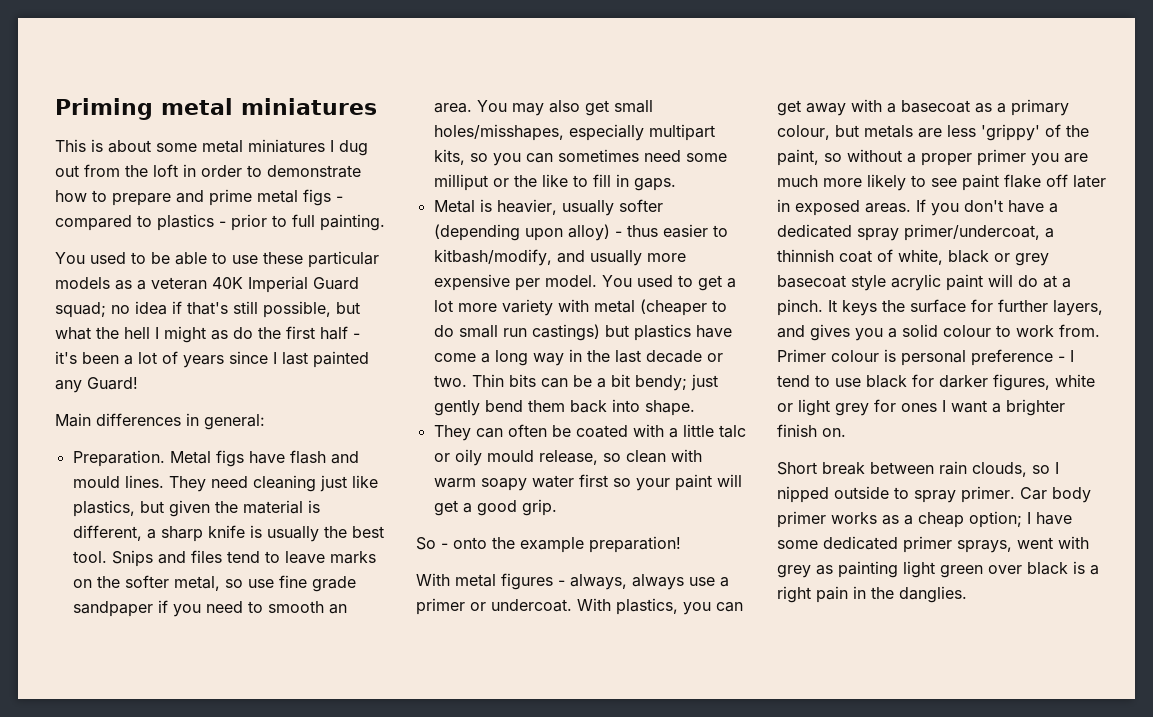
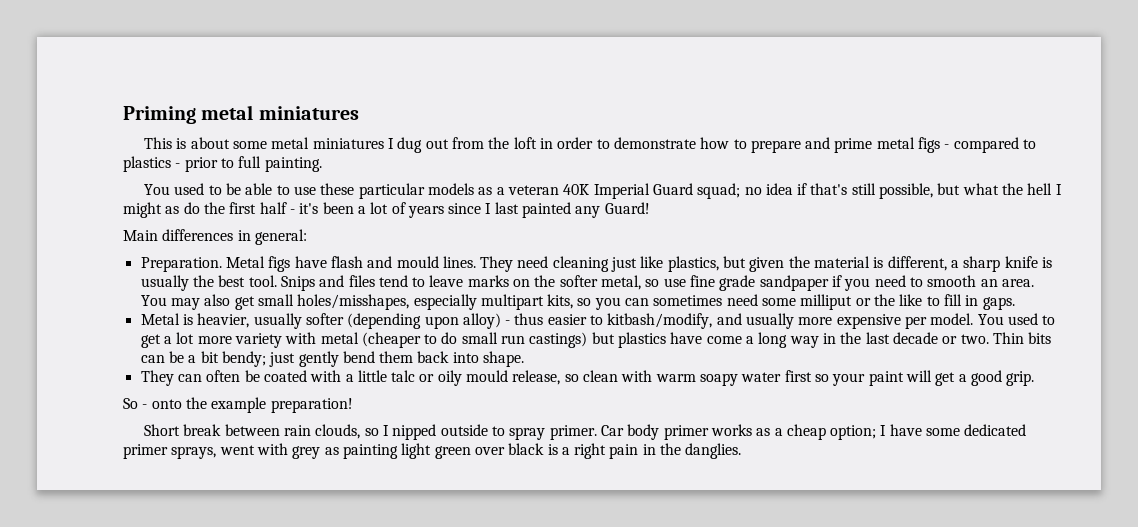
[416,573,729,590] [416,598,743,615] [777,99,1069,116] [777,124,1089,141] [777,149,1088,166] [777,174,1106,191] [777,199,1058,216] [777,224,1054,241] [777,249,1049,266] [777,274,1071,291] [777,299,1103,316] [777,324,1100,341] [777,349,1074,366] [777,374,1095,391] [777,399,1065,416] [777,424,846,437] // With metal figures - always, always use a primer or undercoat. With plastics, you can get away with a basecoat as a primary colour, but metals are less 'grippy' of the paint, so without a proper primer you are much more likely to see paint flake off later in exposed areas. If you don't have a dedicated spray primer/undercoat, a thinnish coat of white, black or grey basecoat style acrylic paint will do at a pinch. It keys the surface for further layers, and gives you a solid colour to work from. Primer colour is personal preference - I tend to use black for darker figures, white or light grey for ones I want a brighter finish on. -> (353, 405) none

